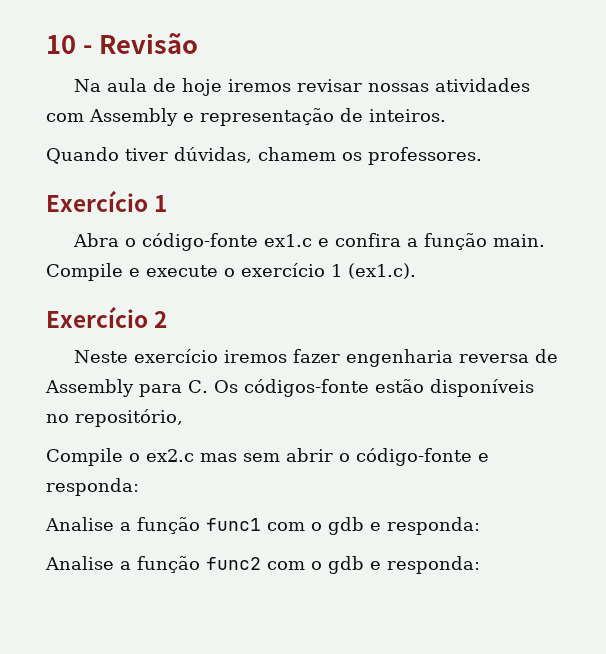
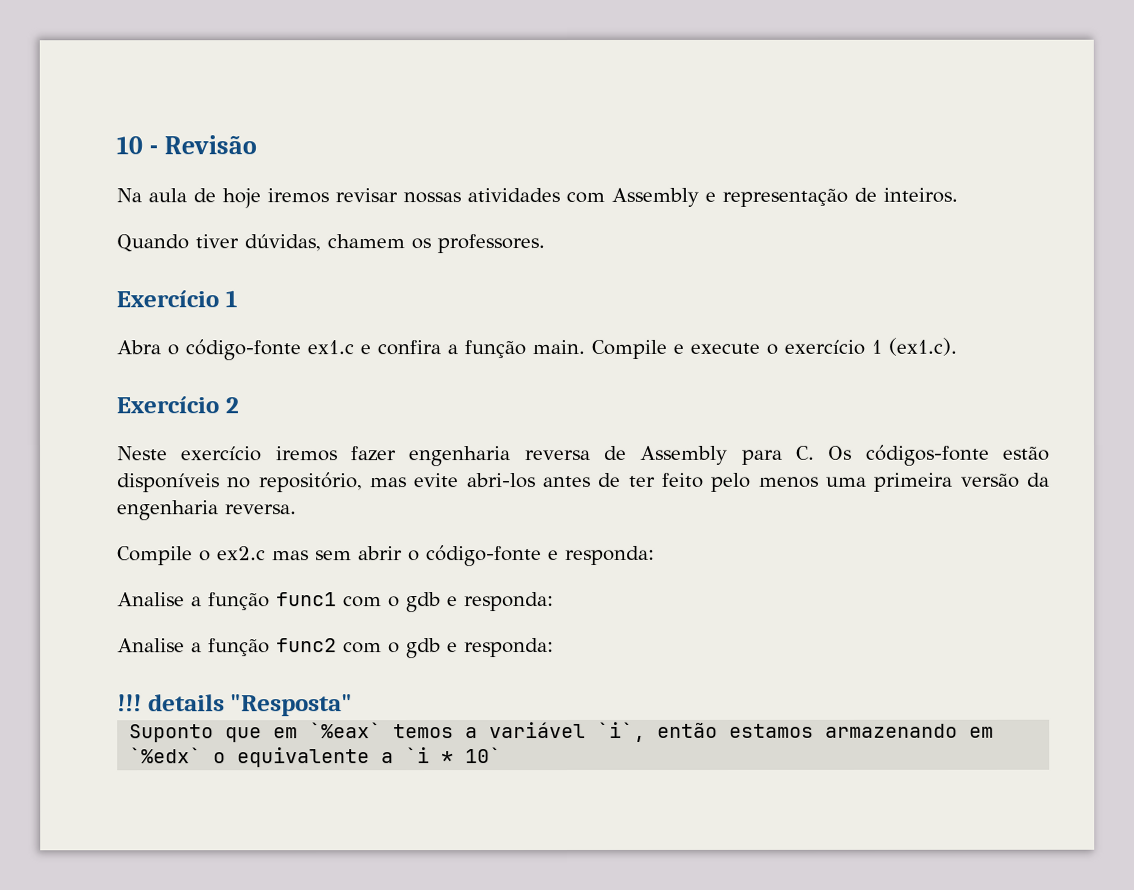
(183, 418) none -> [370,472,1050,492] [117,500,297,521] mas evite abri-los antes de ter feito pelo menos uma primeira versão da engenharia reversa.
(480, 565) none -> [117,694,354,717] [129,721,995,743] [129,747,503,768] // !!! details "Resposta" // Suponto que em `%eax` temos a variável `i`, então estamos armazenando em `%edx` o equivalente a `i * 10`

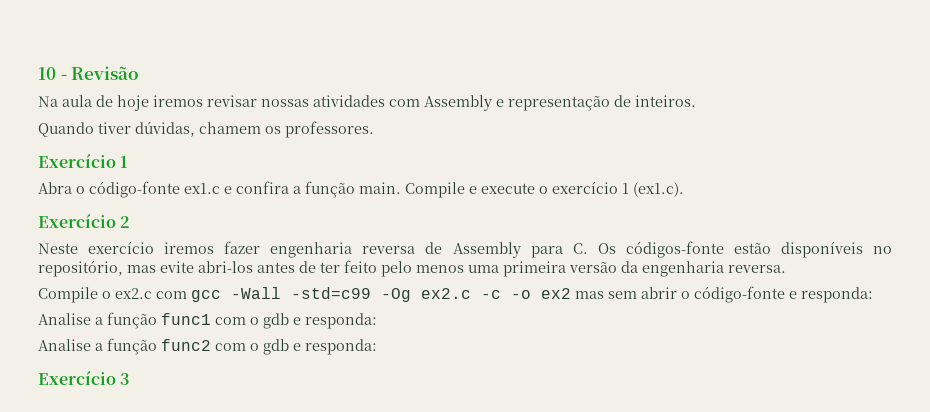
(266, 553) none -> [156,287,571,302] com gcc -Wall -std=c99 -Og ex2.c -c -o ex2
[117,694,354,717] [129,721,995,743] [129,747,503,768] !!! details "Resposta" // Suponto que em `%eax` temos a variável `i`, então estamos armazenando em `%edx` o equivalente a `i * 10` -> [38,371,130,385] Exercício 3

